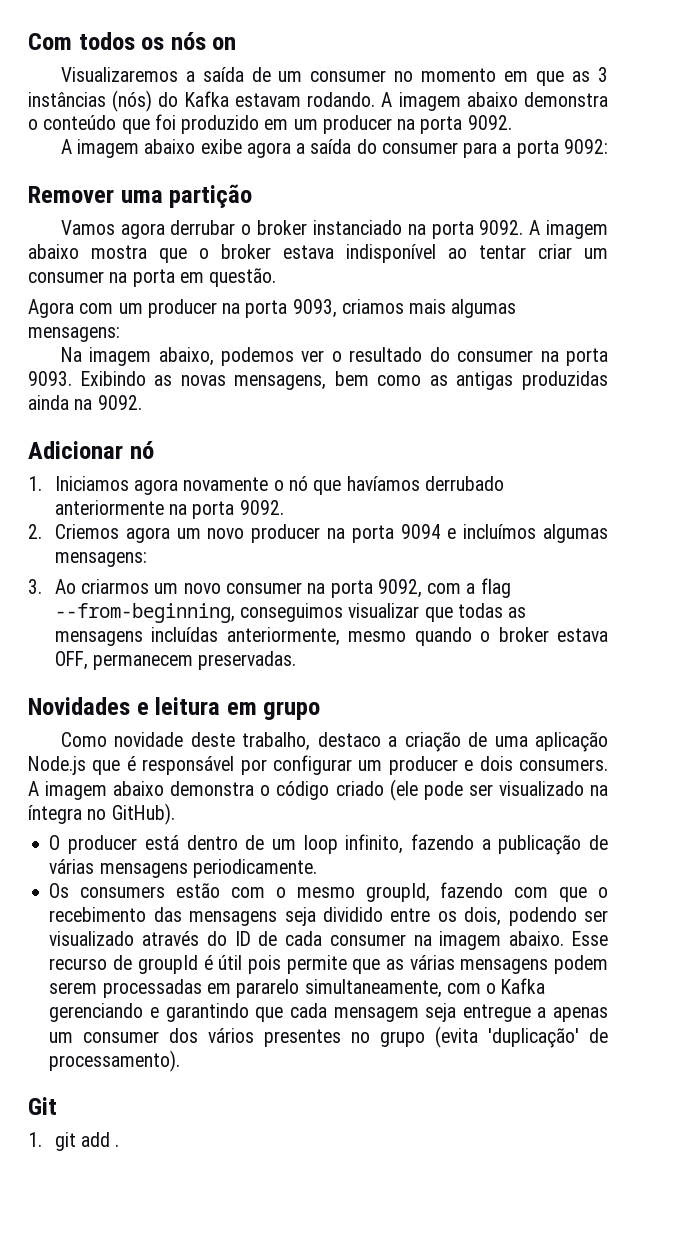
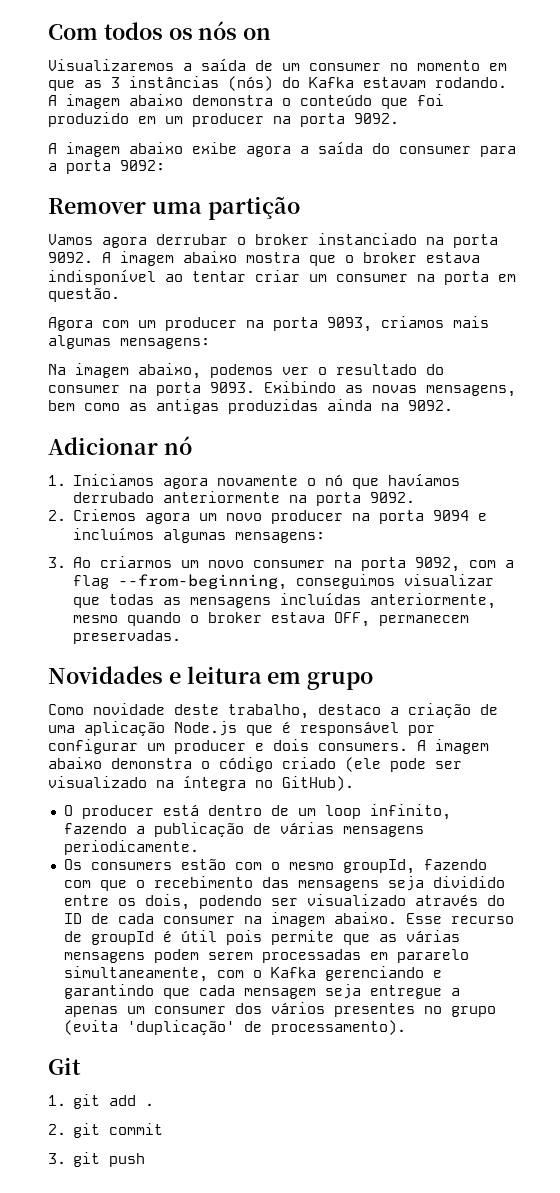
(120, 1145) none -> [48,1123,164,1138] [48,1152,146,1167] // 2. git commit // 3. git push

